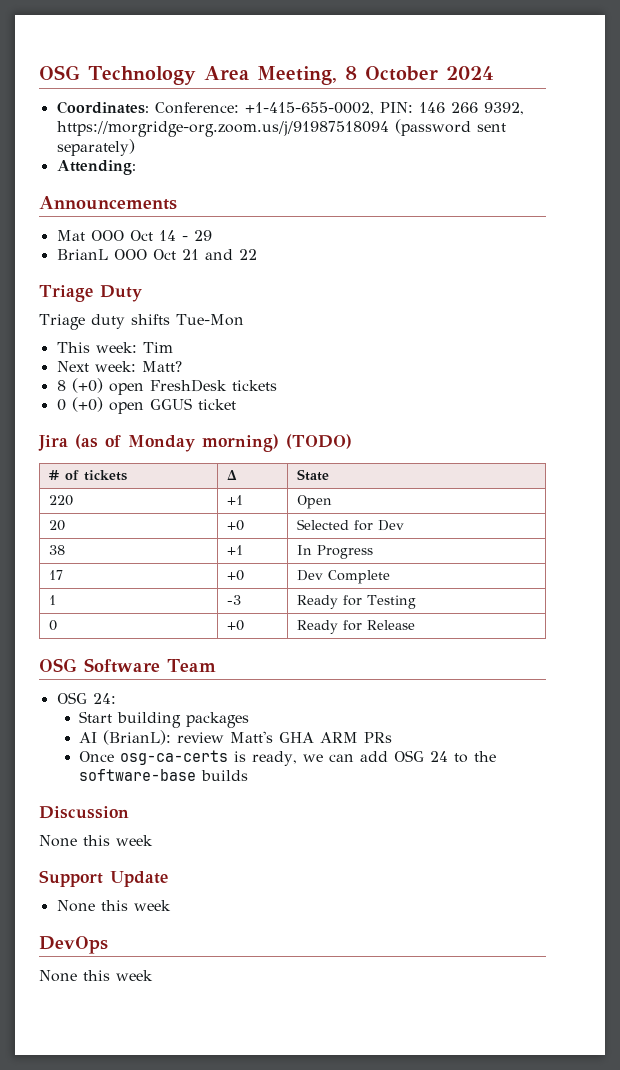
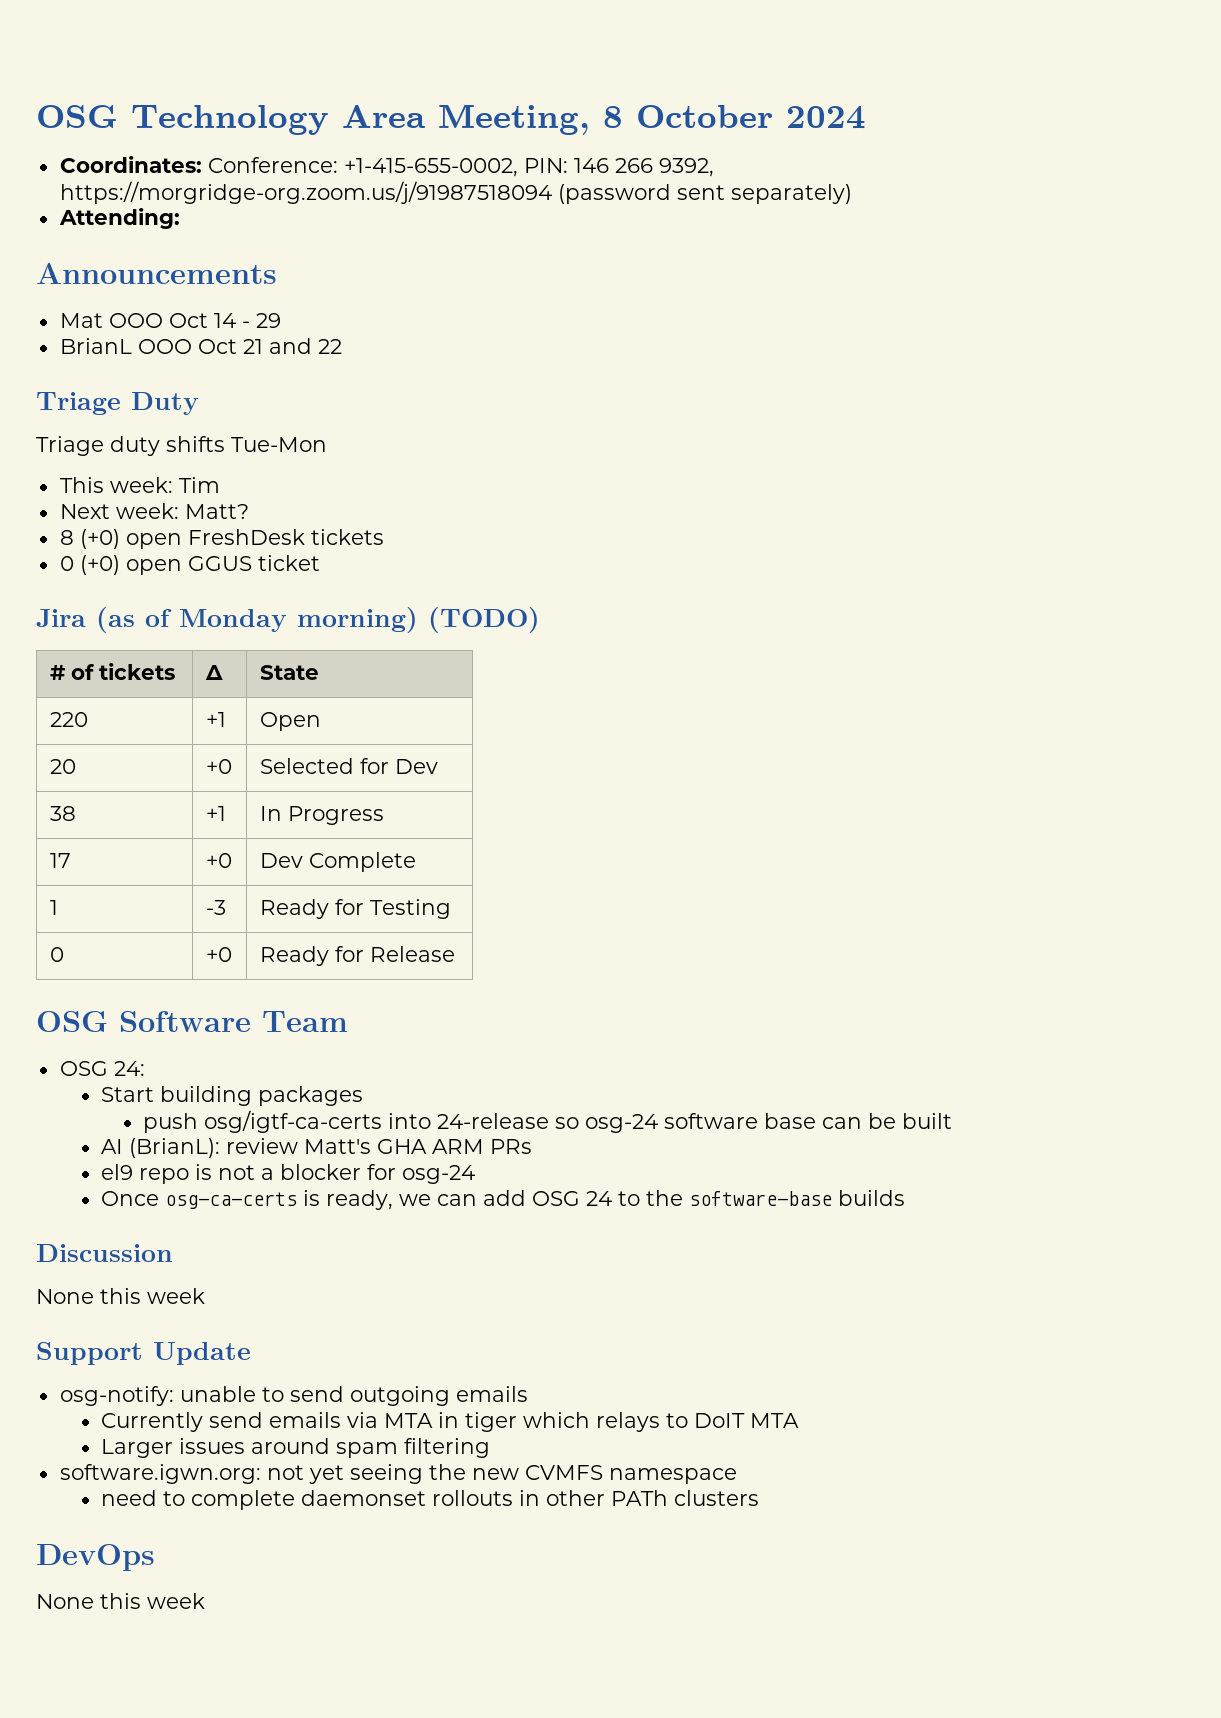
(250, 720) none -> [143,1110,953,1133] // push osg/igtf-ca-certs into 24-release so osg-24 software base can be built
(393, 737) none -> [101,1164,476,1184] // el9 repo is not a blocker for osg-24
[56,900,171,912] None this week -> [59,1386,528,1406] [101,1412,800,1432] [101,1438,491,1458] [59,1464,737,1484] [101,1490,760,1510] osg-notify: unable to send outgoing emails // Currently send emails via MTA in tiger which relays to DoIT MTA // Larger issues around spam filtering // software.igwn.org: not yet seeing the new CVMFS namespace // need to complete daemonset rollouts in other PATh clusters

